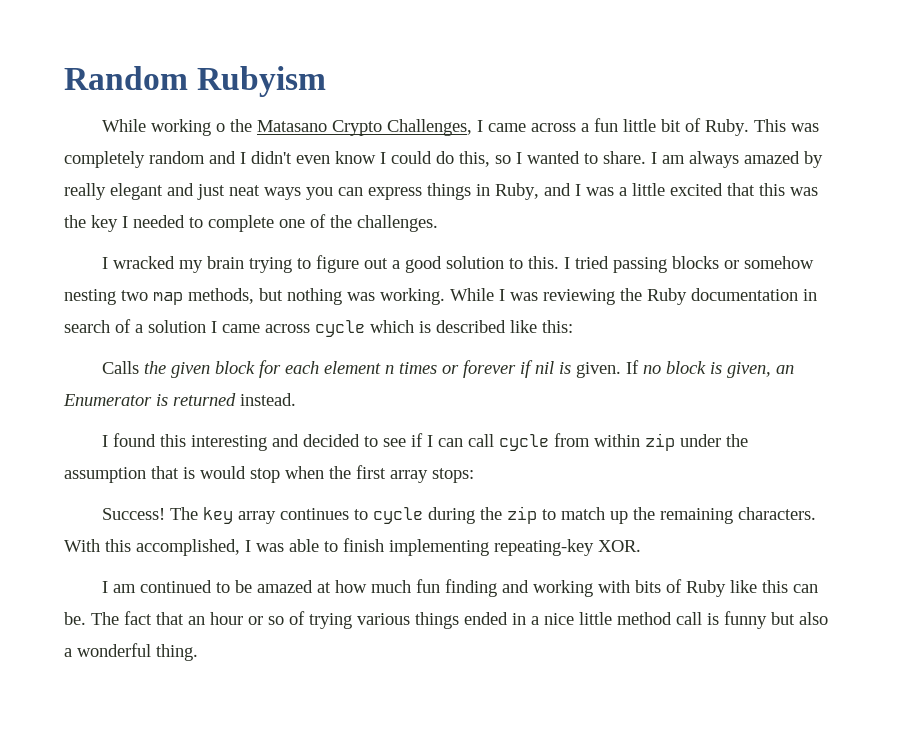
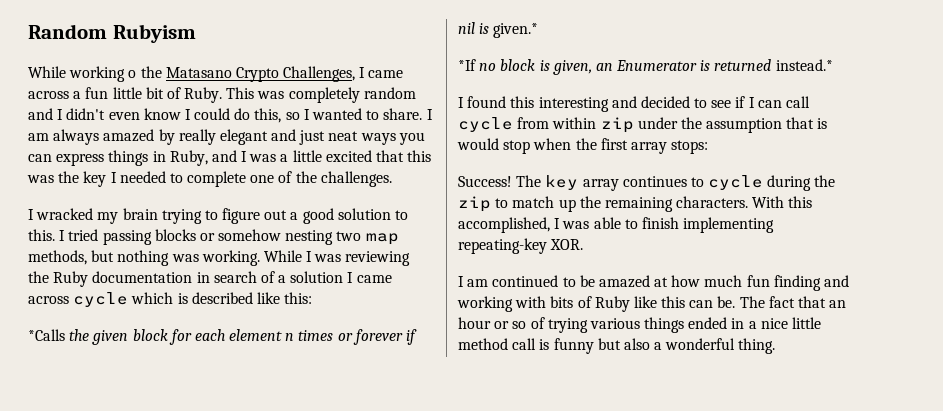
[102,361,140,374] Calls -> [28,329,65,341] *Calls
[576,360,640,378] given. If -> [493,23,539,38] [458,59,476,71] given.* // *If
[240,393,296,406] instead. -> [775,59,833,71] instead.*

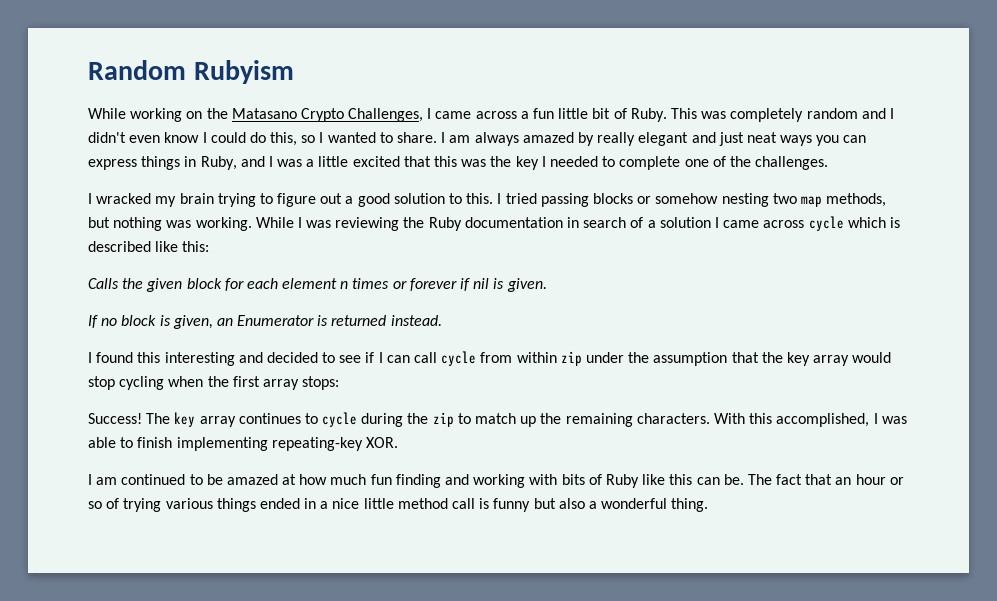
[128,70,137,78] o -> [186,111,203,119] on
[28,329,65,341] *Calls -> [88,278,119,289] Calls
[493,23,539,38] [458,59,476,71] given.* // *If -> [506,278,547,292] [88,315,98,328] given. // If
[775,59,833,71] instead.* -> [390,315,442,326] instead.
[817,118,828,129] is -> [761,352,850,366] the key array
(531, 147) none -> [119,376,165,390] cycling

